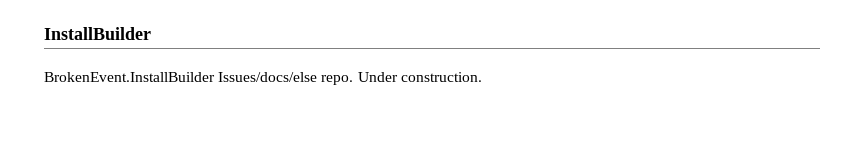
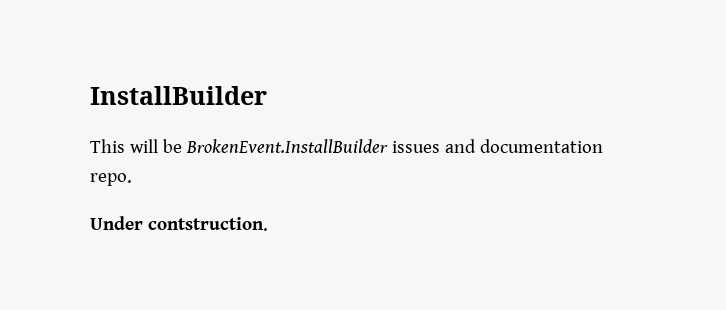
[44,72,318,82] BrokenEvent.InstallBuilder Issues/docs/else -> [90,139,603,153] This will be BrokenEvent.InstallBuilder issues and documentation
[357,72,482,82] Under construction. -> [90,216,268,231] // Under contstruction.

